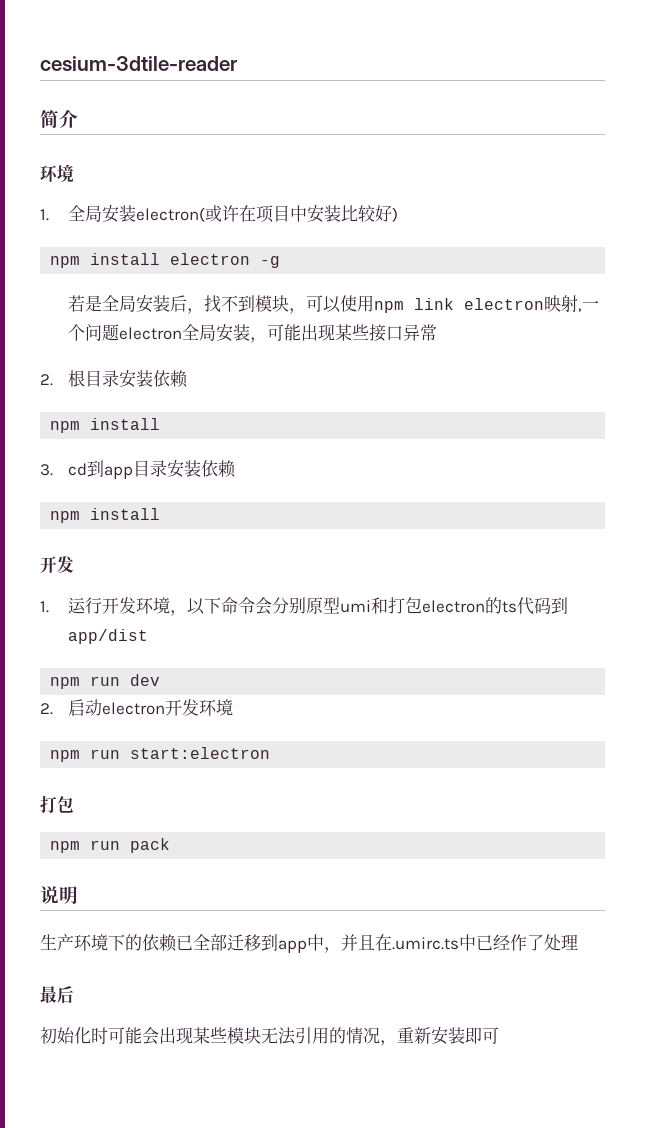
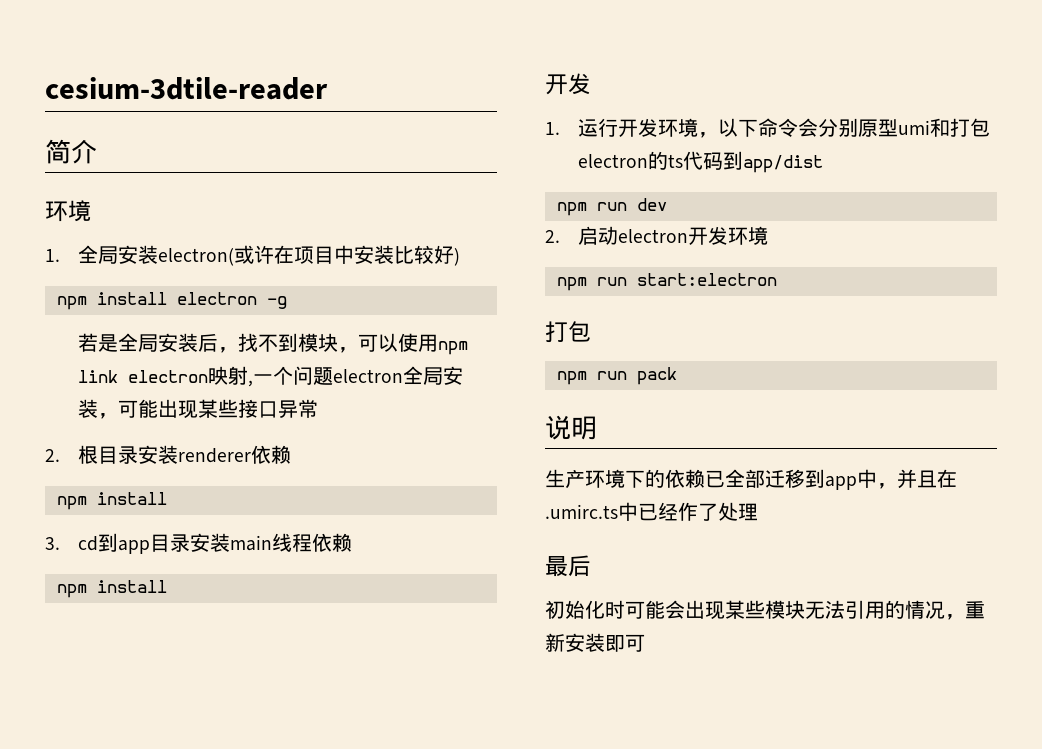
(153, 378) none -> [178,448,252,463] renderer
(201, 468) none -> [230,533,313,552] main线程

